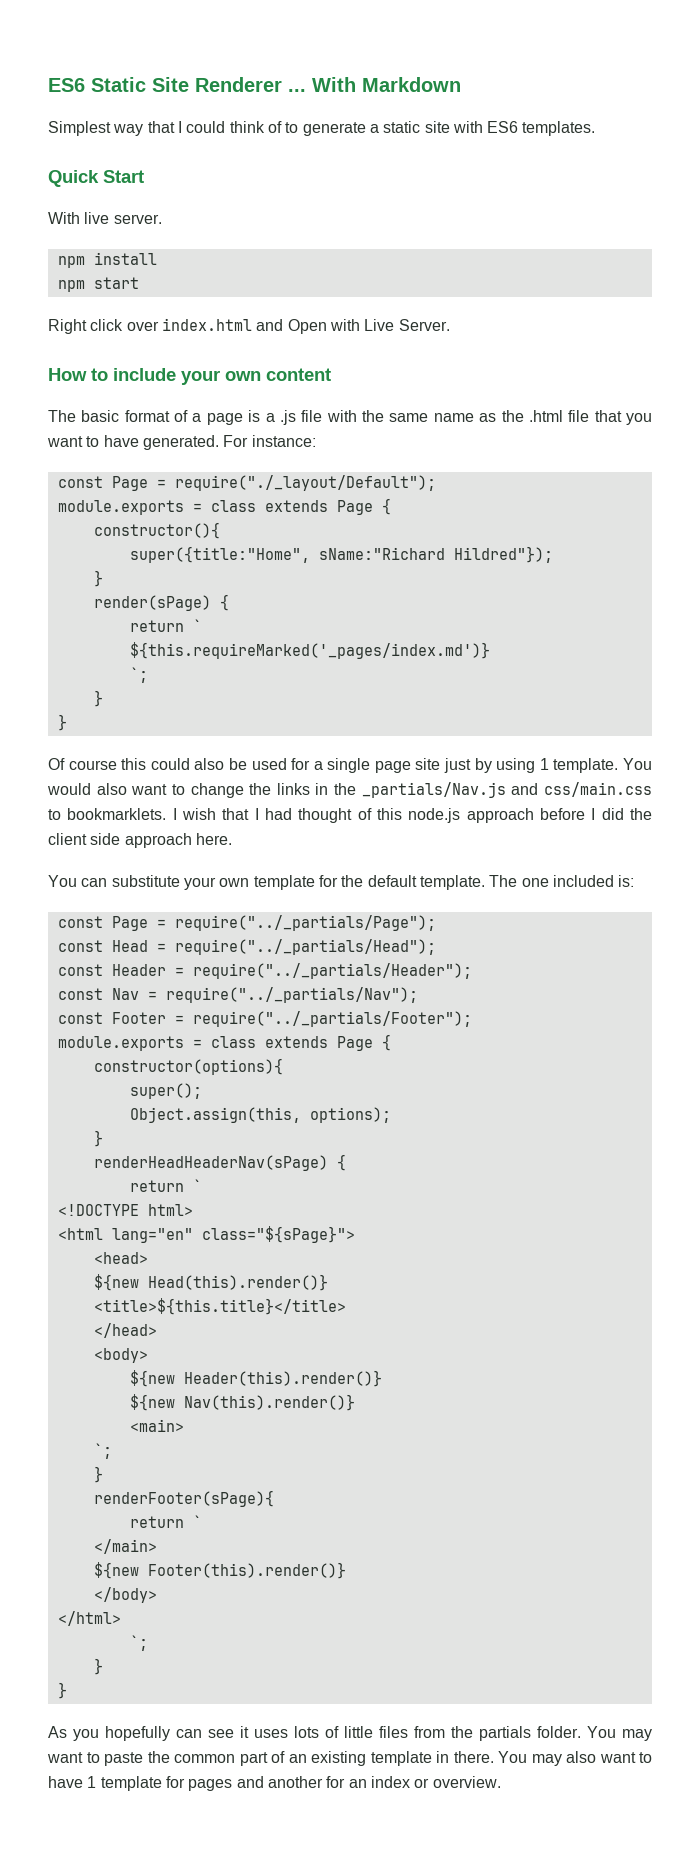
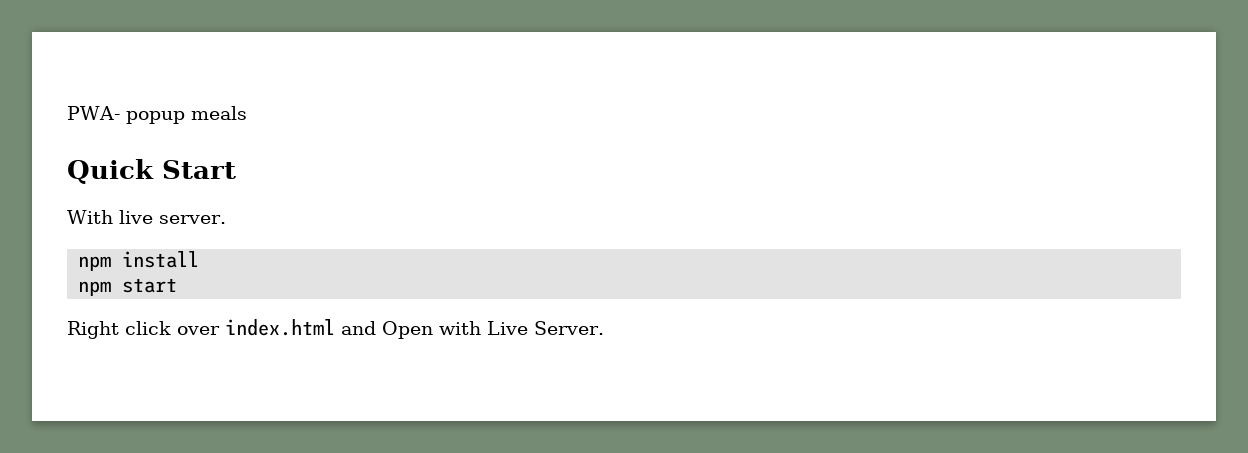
[48,77,461,92] [48,121,596,136] ES6 Static Site Renderer ... With Markdown // Simplest way that I could think of to generate a static site with ES6 templates. -> [67,106,247,124] PWA- popup meals
[48,368,331,385] [48,410,652,425] [47,435,316,450] [57,475,436,491] [57,498,391,515] [93,522,220,539] [129,546,553,563] [93,570,103,587] [93,594,229,611] [129,619,202,632] [129,642,490,659] [129,667,148,683] [93,690,103,707] [57,714,67,731] [48,758,652,773] [47,782,652,798] [48,808,653,823] [48,833,232,848] [48,875,635,890] [57,915,436,931] [57,939,436,955] [57,963,472,979] [57,987,418,1003] [57,1011,472,1027] [57,1034,391,1051] [93,1058,283,1075] [129,1083,202,1099] [129,1107,391,1123] [93,1130,103,1147] [93,1154,346,1171] [129,1179,202,1192] [57,1204,193,1216] [57,1226,355,1243] [93,1252,148,1264] [93,1274,328,1291] [93,1298,346,1315] [93,1323,157,1338] [93,1348,148,1363] [129,1370,382,1387] [129,1394,355,1411] [129,1419,184,1432] [93,1443,112,1459] [93,1466,103,1483] [93,1490,274,1507] [129,1515,202,1528] [93,1539,157,1554] [93,1562,346,1579] [93,1587,157,1603] [57,1611,121,1626] [129,1635,148,1651] [93,1658,103,1675] [57,1682,67,1699] [48,1726,652,1741] [47,1751,652,1766] [48,1776,501,1791] // How to include your own content // The basic format of a page is a .js file with the same name as the .html file that you want to have generated. For instance: // const Page = require("./_layout/Default"); // module.exports = class extends Page { // constructor(){ // super({title:"Home", sName:"Richard Hildred"}); // } // render(sPage) { // return ` // ${this.requireMarked('_pages/index.md')} // `; // } // } // Of course this could also be used for a single page site just by using 1 template. You would also want to change the links in the _partials/Nav.js and css/main.css to bookmarklets. I wish that I had thought of this node.js approach before I did the client side approach here. // You can substitute your own template for the default template. The one included is: // const Page = require("../_partials/Page"); // const Head = require("../_partials/Head"); // const Header = require("../_partials/Header"); // const Nav = require("../_partials/Nav"); // const Footer = require("../_partials/Footer"); // module.exports = class extends Page { // constructor(options){ // super(); // Object.assign(this, options); // } // renderHeadHeaderNav(sPage) { // return ` // <!DOCTYPE html> // <html lang="en" class="${sPage}"> // <head> // ${new Head(this).render()} // <title>${this.title}</title> // </head> // <body> // ${new Header(this).render()} // ${new Nav(this).render()} // <main> // `; // } // renderFooter(sPage){ // return ` // </main> // ${new Footer(this).render()} // </body> // </html> // `; // } // } // As you hopefully can see it uses lots of little files from the partials folder. You may want to paste the common part of an existing template in there. You may also want to have 1 template for pages and another for an index or overview. -> (604, 328) none

